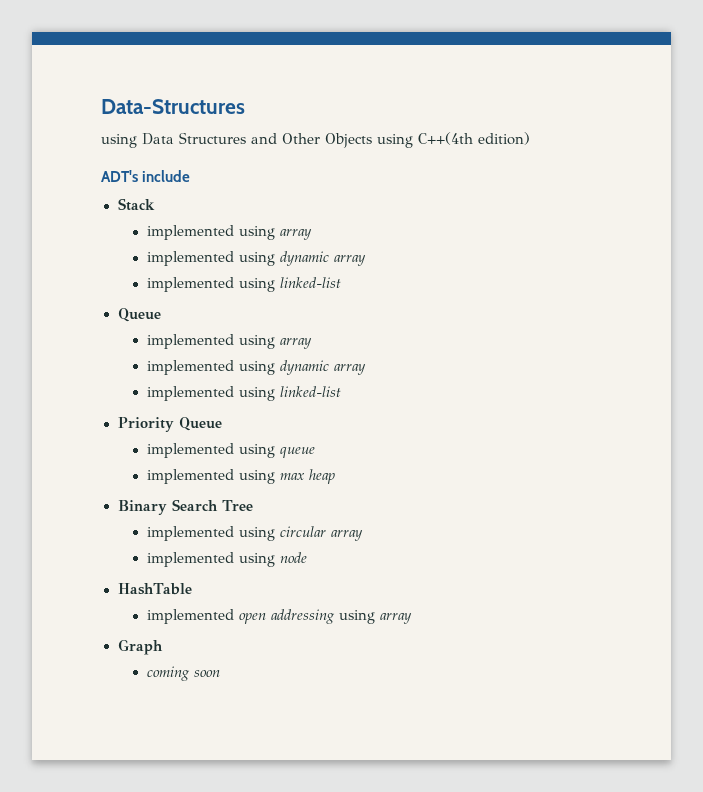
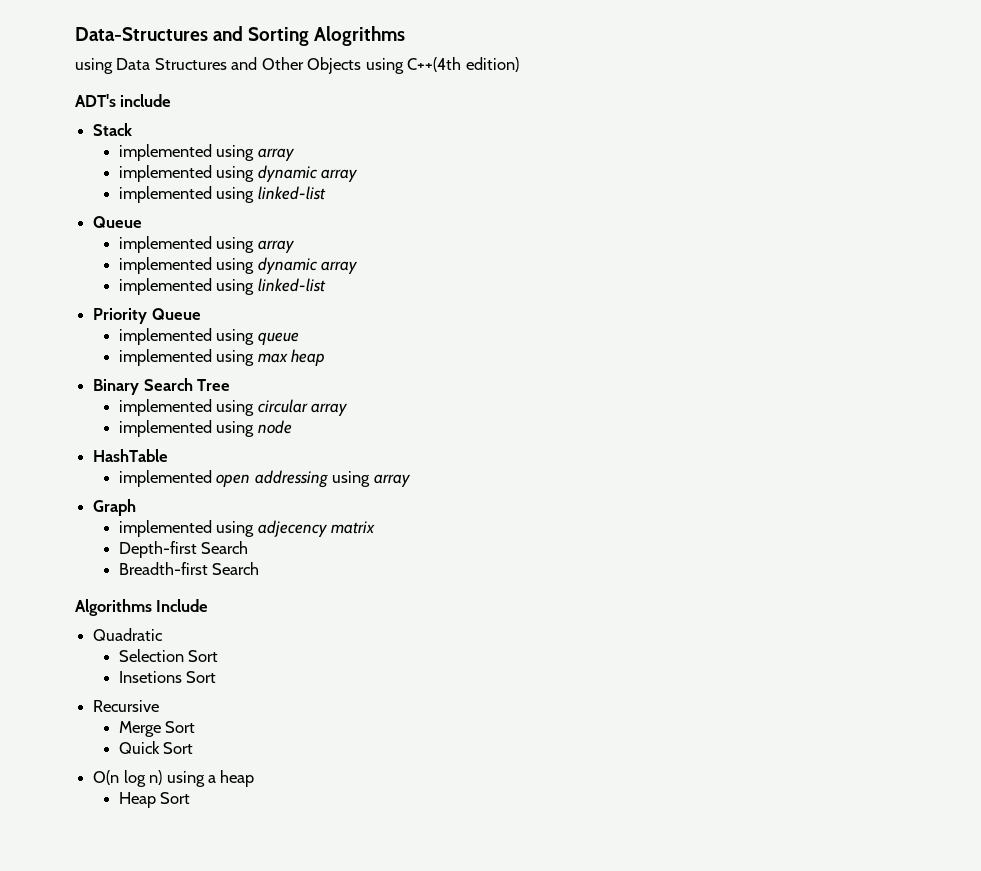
(245, 106) none -> [213,26,406,46] and Sorting Alogrithms
[146,666,220,681] coming soon -> [118,520,376,537] [118,541,249,558] [118,562,260,575] [75,599,209,616] [93,628,164,641] [118,649,219,662] [118,671,217,683] [93,700,160,712] [118,721,196,737] [118,741,194,754] [93,770,255,787] [118,792,191,808] implemented using adjecency matrix // Depth-first Search // Breadth-first Search // Algorithms Include // Quadratic // Selection Sort // Insetions Sort // Recursive // Merge Sort // Quick Sort // O(n log n) using a heap // Heap Sort

